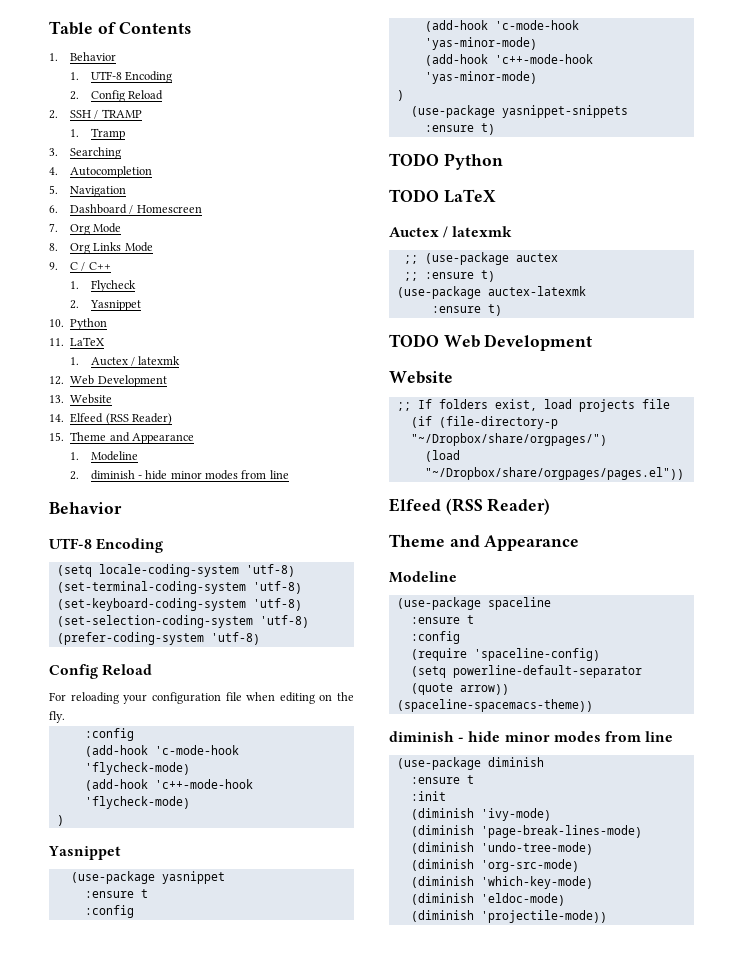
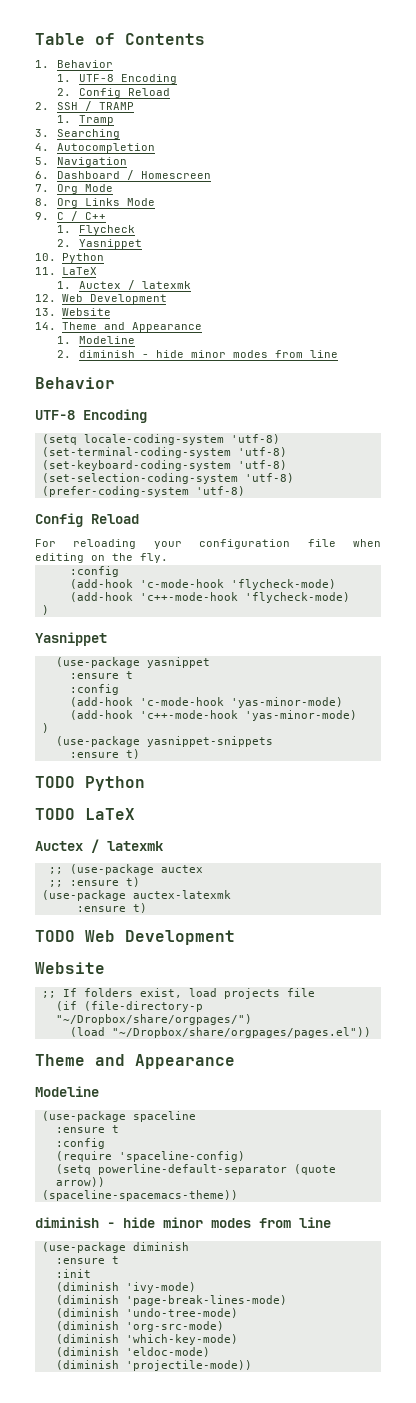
[70,413,172,425] [49,432,64,441] Elfeed (RSS Reader) // 15. -> (56, 326) none
[389,498,551,515] // Elfeed (RSS Reader) -> (371, 1032) none

